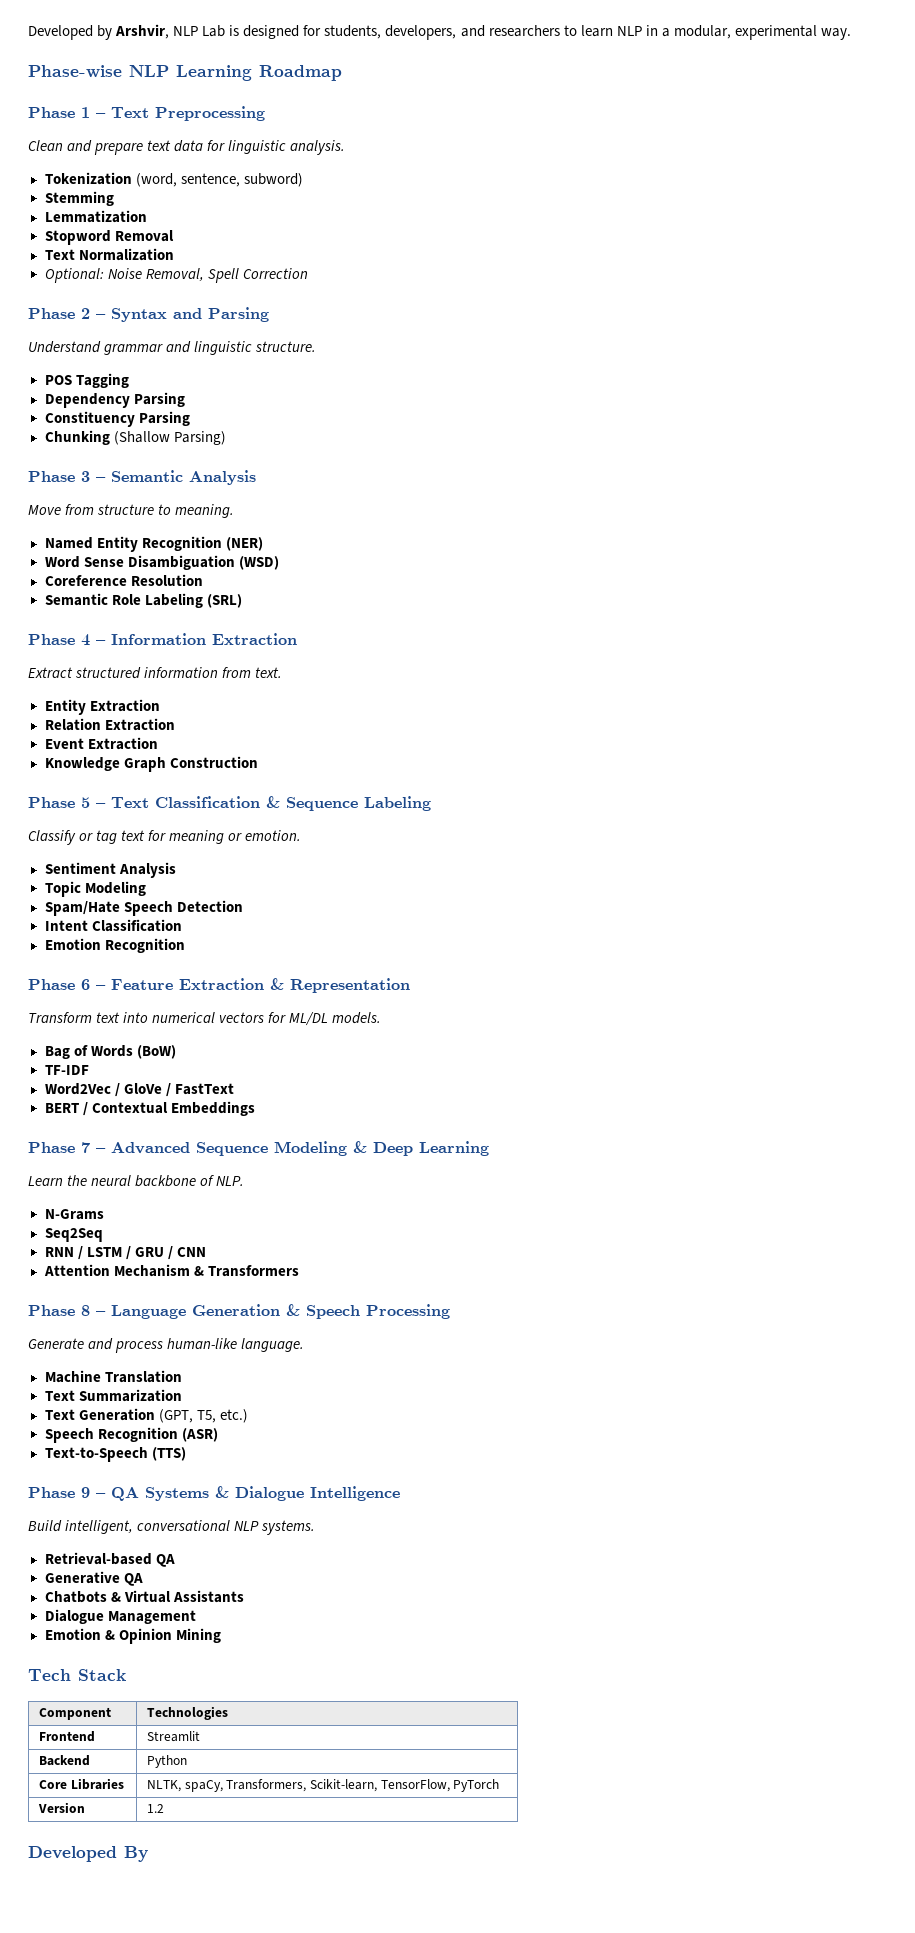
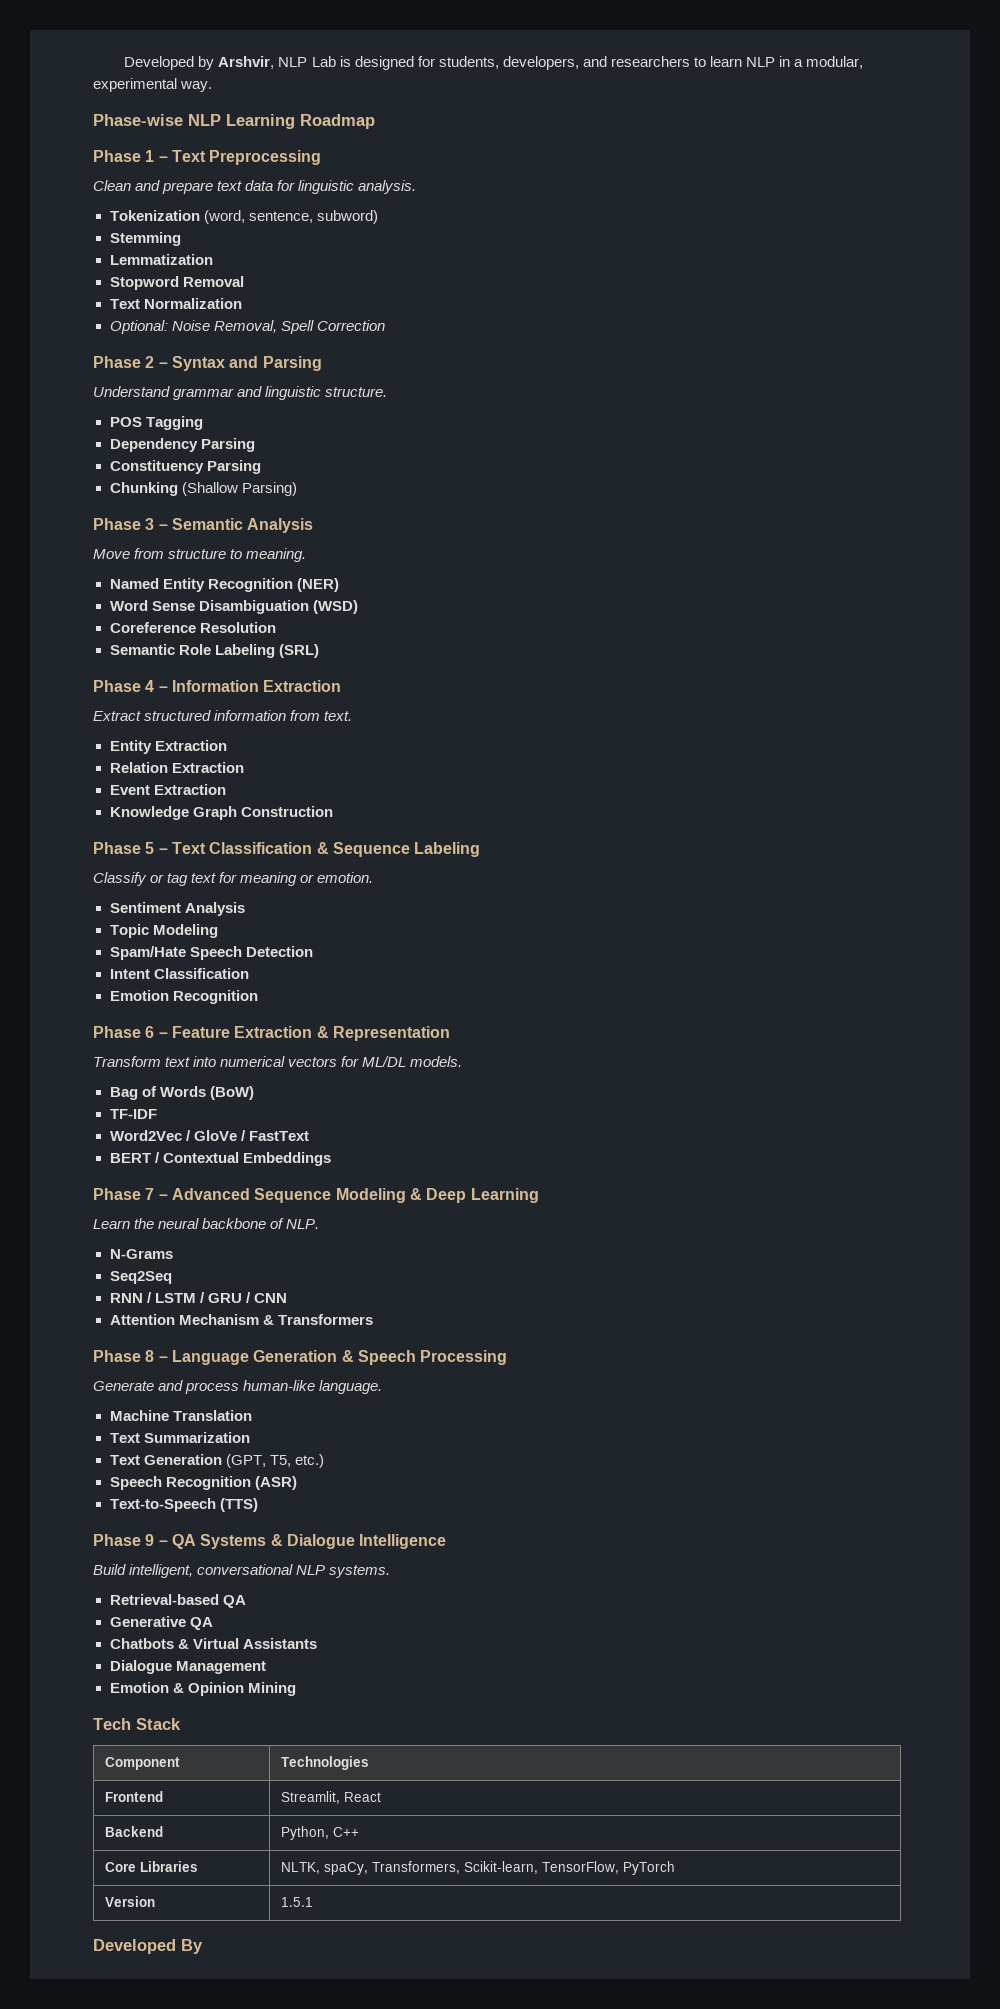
[147,1731,201,1742] Streamlit -> [280,1791,381,1804] Streamlit, React
[147,1755,188,1768] Python -> [280,1826,359,1840] Python, C++
[147,1804,165,1813] 1.2 -> [280,1897,313,1907] 1.5.1

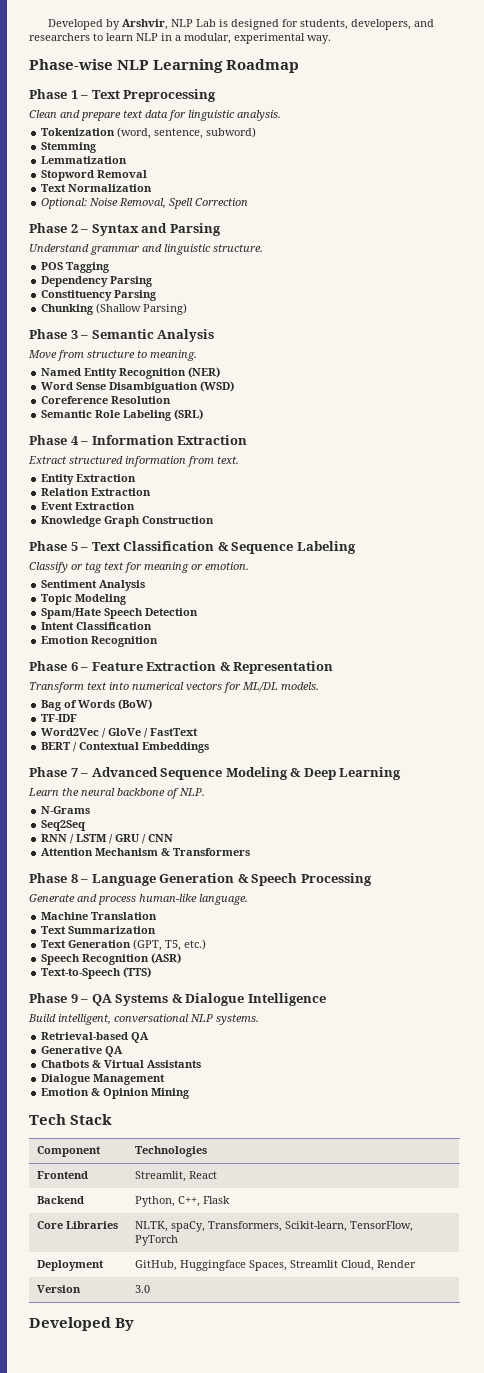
[332,1827,359,1837] C++ -> [178,1196,231,1207] C++, Flask
(675, 1868) none -> [37,1260,105,1271] [135,1260,417,1271] // Deployment | GitHub, Huggingface Spaces, Streamlit Cloud, Render
[280,1897,313,1907] 1.5.1 -> [135,1285,151,1293] 3.0

